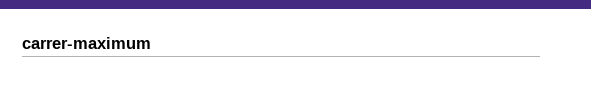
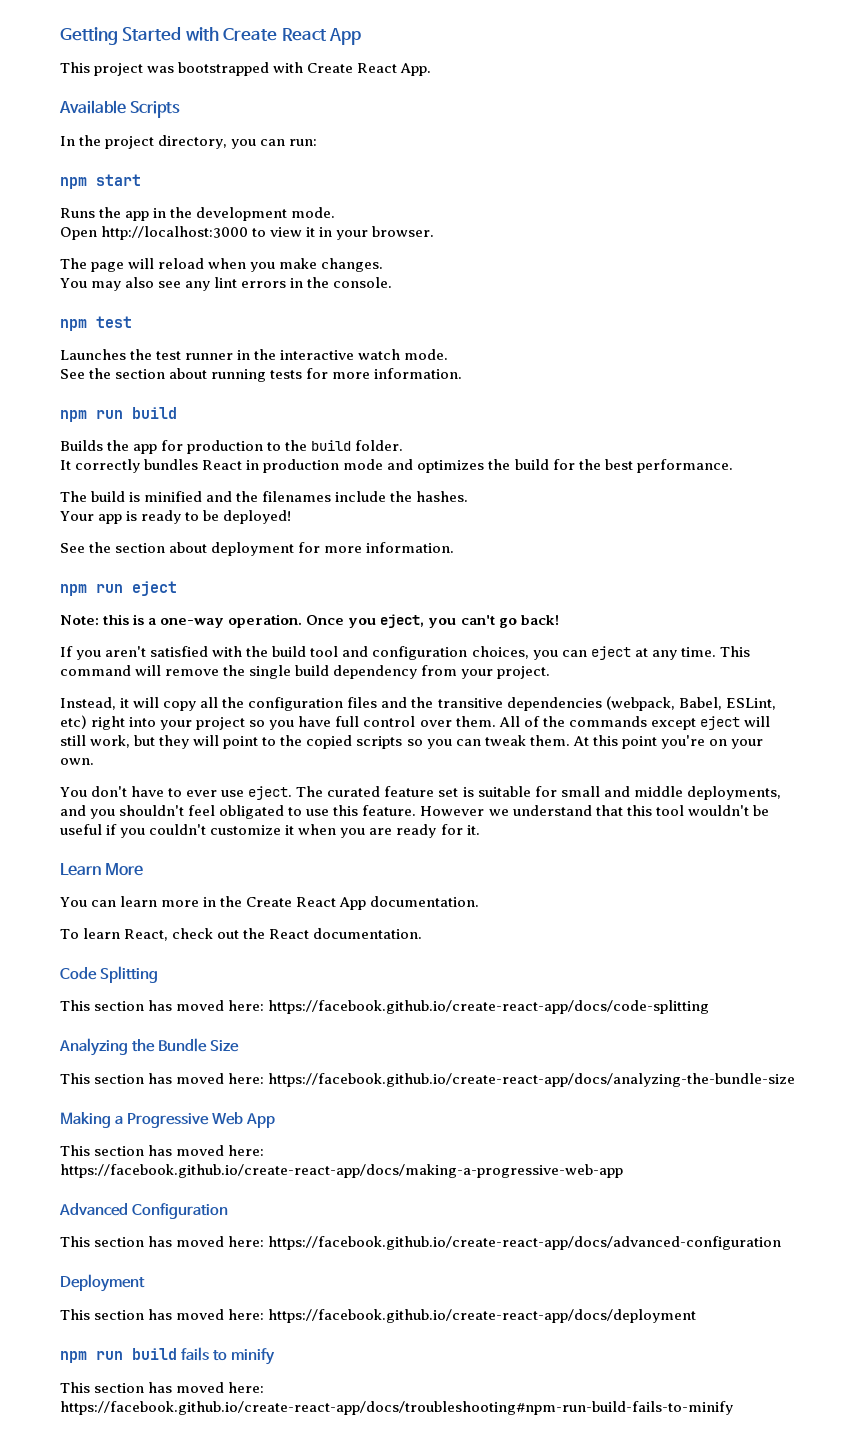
[22,37,151,49] carrer-maximum -> [60,27,362,45] [60,62,432,76] [59,100,181,118] [60,135,318,149] [60,174,141,189] [60,207,336,221] [60,226,435,240] [60,258,384,272] [60,277,393,291] [60,316,132,331] [60,349,449,360] [60,368,463,382] [60,407,177,422] [60,440,404,454] [60,459,733,473] [60,491,469,502] [60,510,292,524] [60,542,455,556] [60,581,177,596] [60,614,559,628] [60,646,750,660] [60,665,551,679] [60,696,776,711] [60,715,770,730] [60,735,763,749] [60,758,94,765] [60,786,781,800] [60,805,769,819] [60,824,480,838] [60,863,144,876] [60,896,480,910] [60,928,423,941] [60,966,159,983] [60,1000,710,1014] [59,1038,240,1056] [60,1073,796,1087] [60,1112,276,1128] [60,1145,265,1156] [60,1164,623,1178] [59,1203,229,1219] [60,1236,782,1250] [60,1274,145,1292] [60,1309,697,1323] [60,1347,276,1365] [60,1382,265,1393] [60,1401,733,1415] Getting Started with Create React App // This project was bootstrapped with Create React App. // Available Scripts // In the project directory, you can run: // npm start // Runs the app in the development mode. // Open http://localhost:3000 to view it in your browser. // The page will reload when you make changes. // You may also see any lint errors in the console. // npm test // Launches the test runner in the interactive watch mode. // See the section about running tests for more information. // npm run build // Builds the app for production to the build folder. // It correctly bundles React in production mode and optimizes the build for the best performance. // The build is minified and the filenames include the hashes. // Your app is ready to be deployed! // See the section about deployment for more information. // npm run eject // Note: this is a one-way operation. Once you eject, you can't go back! // If you aren't satisfied with the build tool and configuration choices, you can eject at any time. This command will remove the single build dependency from your project. // Instead, it will copy all the configuration files and the transitive dependencies (webpack, Babel, ESLint, etc) right into your project so you have full control over them. All of the commands except eject will still work, but they will point to the copied scripts so you can tweak them. At this point you're on your own. // You don't have to ever use eject. The curated feature set is suitable for small and middle deployments, and you shouldn't feel obligated to use this feature. However we understand that this tool wouldn't be useful if you couldn't customize it when you are ready for it. // Learn More // You can learn more in the Create React App documentation. // To learn React, check out the React documentation. // Code Splitting // This section has moved here: https://facebook.github.io/create-react-app/docs/code-splitting // Analyzing the Bundle Size // This section has moved here: https://facebook.github.io/create-react-app/docs/analyzing-the-bundle-size // Making a Progressive Web App // This section has moved here: https://facebook.github.io/create-react-app/docs/making-a-progressive-web-app // Advanced Configuration // This section has moved here: https://facebook.github.io/create-react-app/docs/advanced-configuration // Deployment // This section has moved here: https://facebook.github.io/create-react-app/docs/deployment // npm run build fails to minify // This section has moved here: https://facebook.github.io/create-react-app/docs/troubleshooting#npm-run-build-fails-to-minify

